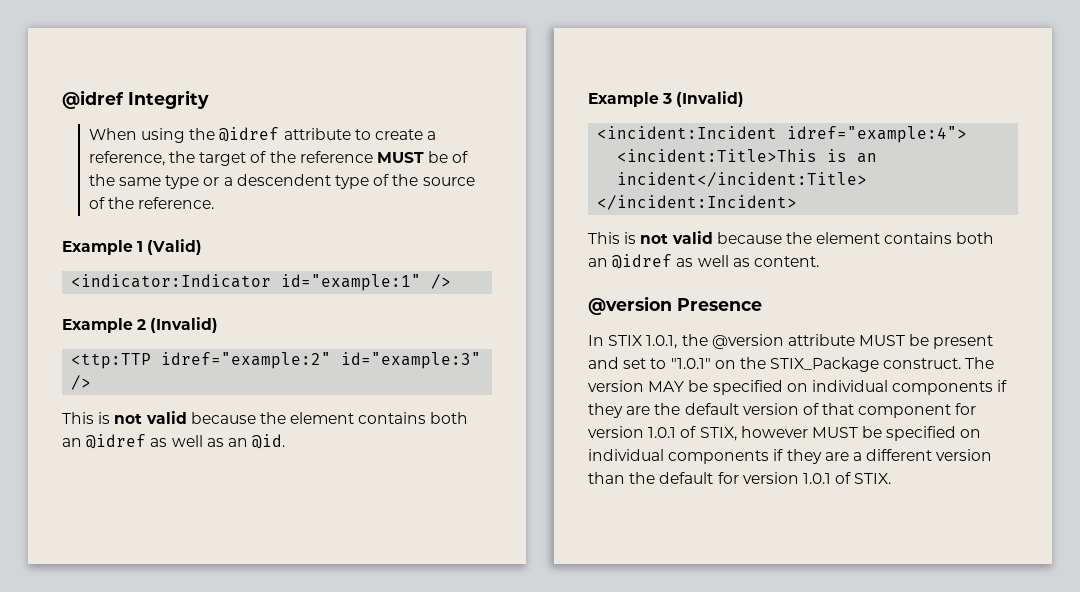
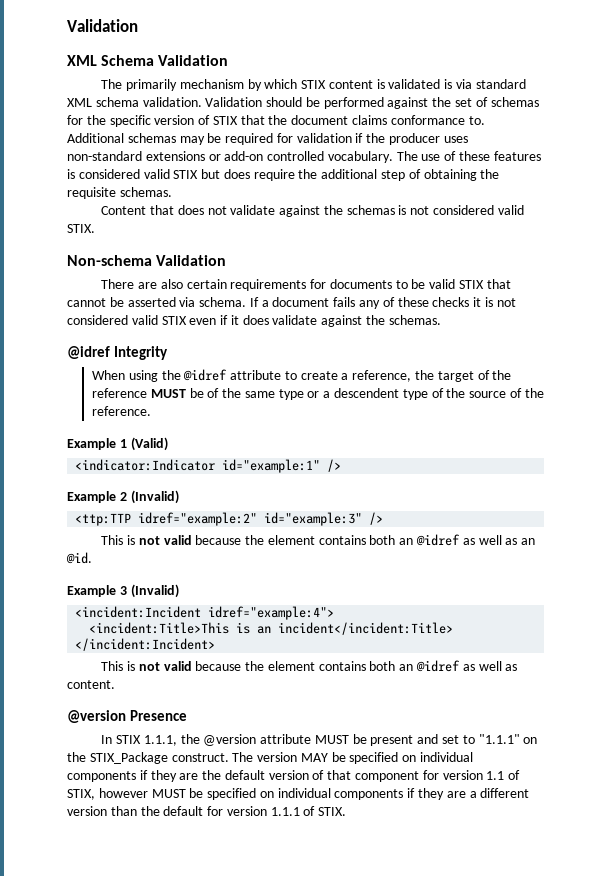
(62, 99) none -> [67,19,138,32] [67,55,229,66] [101,79,526,91] [67,97,539,109] [67,115,485,127] [67,133,468,145] [67,151,541,163] [67,169,500,181] [67,187,172,199] [101,205,524,217] [67,224,95,233] [67,255,227,266] [101,279,511,291] [67,297,516,309] [67,315,441,327] Validation // XML Schema Validation // The primarily mechanism by which STIX content is validated is via standard XML schema validation. Validation should be performed against the set of schemas for the specific version of STIX that the document claims conformance to. Additional schemas may be required for validation if the producer uses non-standard extensions or add-on controlled vocabulary. The use of these features is considered valid STIX but does require the additional step of obtaining the requisite schemas. // Content that does not validate against the schemas is not considered valid STIX. // Non-schema Validation // There are also certain requirements for documents to be valid STIX that cannot be asserted via schema. If a document fails any of these checks it is not considered valid STIX even if it does validate against the schemas. //
[646,335,678,349] 1.0.1, -> [143,735,177,746] 1.1.1,
[670,358,711,369] "1.0.1" -> [478,734,520,744] "1.1.1"
[648,427,677,438] 1.0.1 -> [486,771,505,780] 1.1
[802,473,831,484] 1.0.1 -> [270,807,300,816] 1.1.1

